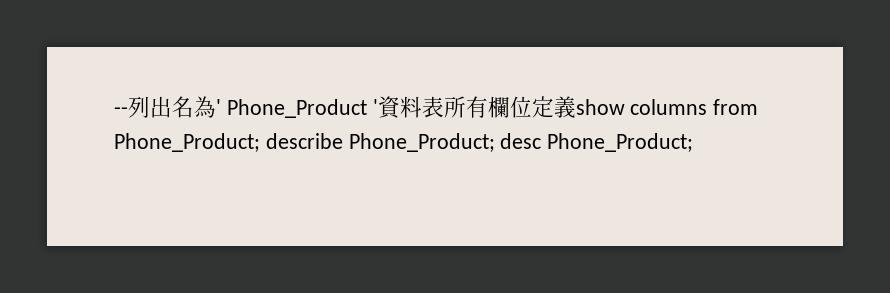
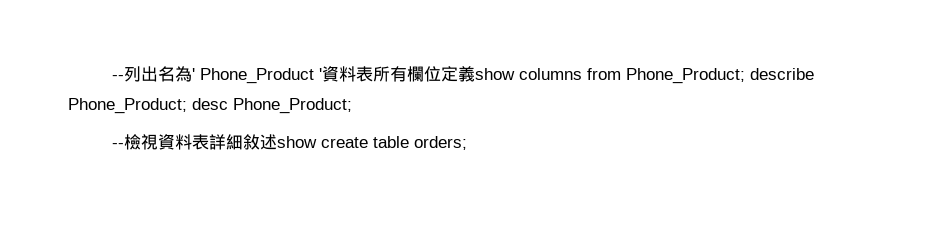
(694, 142) none -> [111,134,467,150] // --檢視資料表詳細敘述show create table orders;

